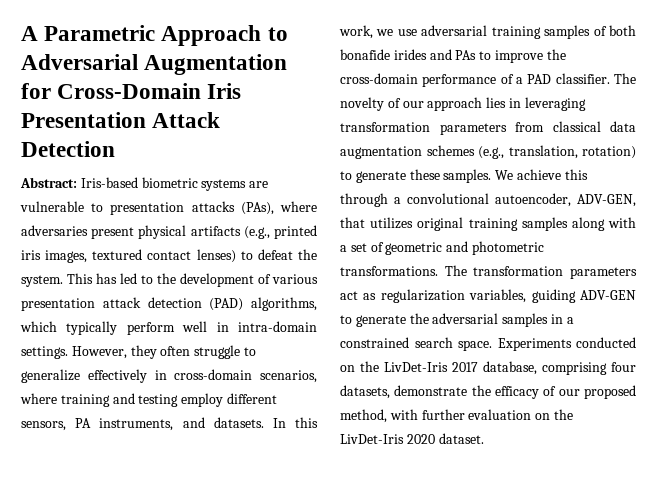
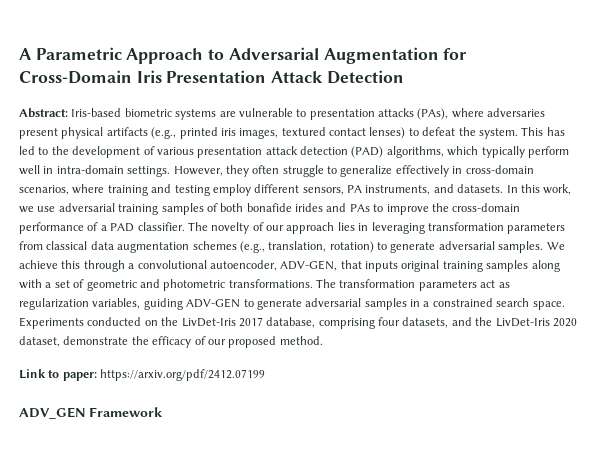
[409,169,440,180] these -> [438,241,495,250] adversarial
[370,217,414,229] utilizes -> [365,261,398,272] inputs
[409,313,429,324] the -> (302, 304) none
(390, 392) none -> [451,317,577,327] [19,336,60,347] and the LivDet-Iris 2020 dataset,
[340,409,573,423] [340,433,484,444] method, with further evaluation on the LivDet-Iris 2020 dataset. -> [279,336,323,345] [19,369,266,381] [19,407,163,419] method. // Link to paper: https://arxiv.org/pdf/2412.07199 // ADV_GEN Framework

